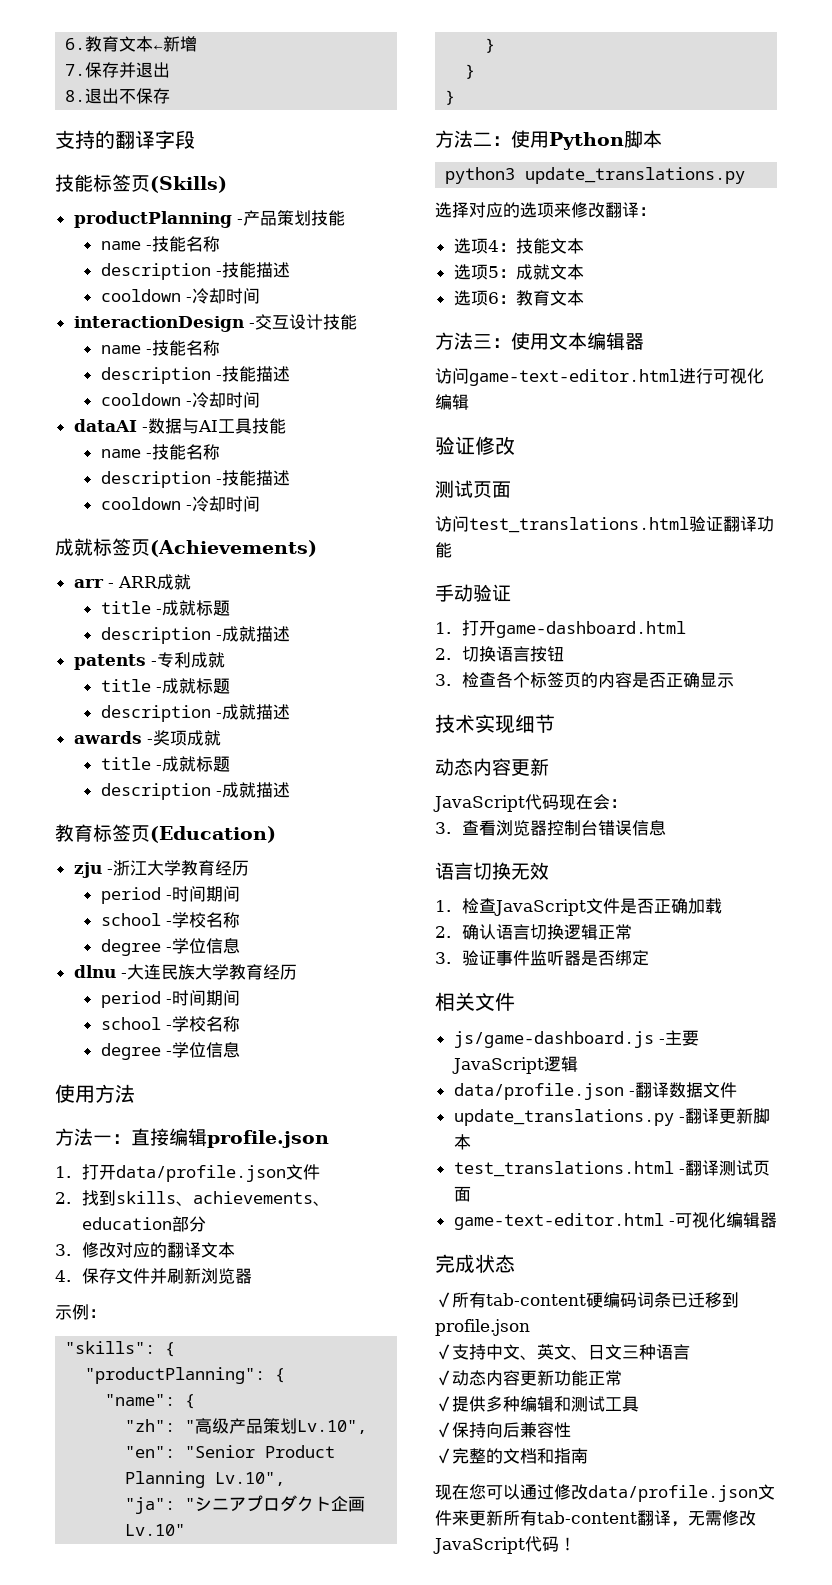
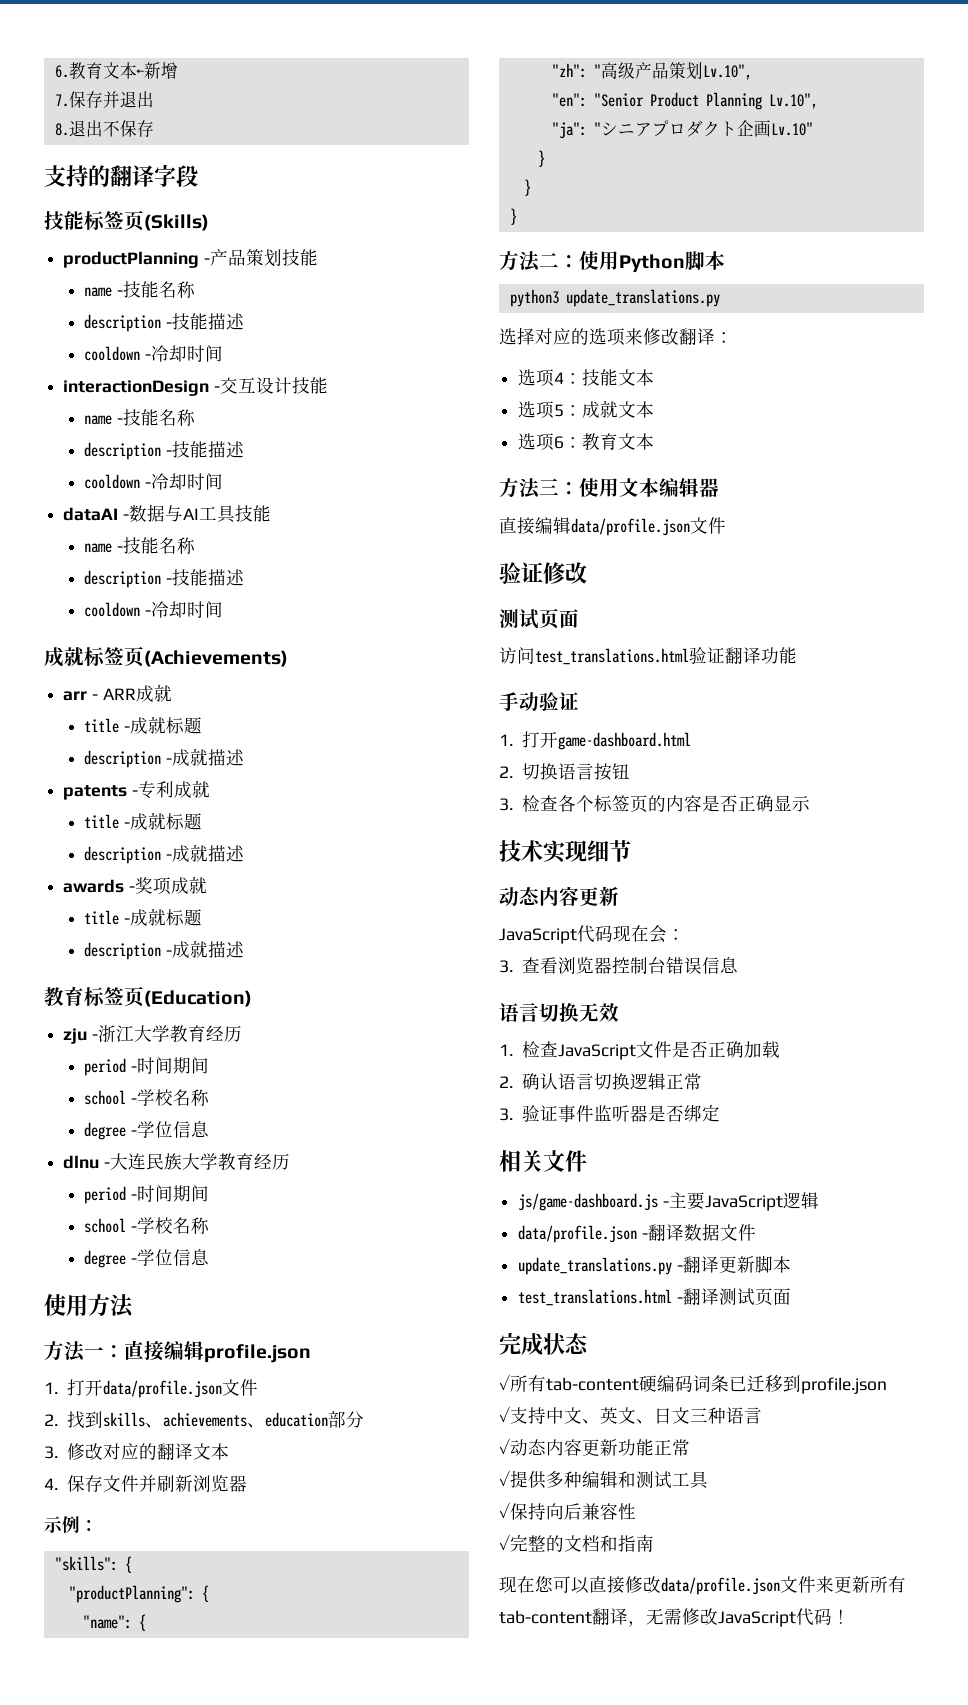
[435,368,764,386] [435,394,469,410] 访问game-text-editor.html进行可视化编辑 -> [499,517,726,536] 直接编辑data/profile.json文件
[453,1212,777,1230] // game-text-editor.html -可视化编辑器 -> (791, 1296) none
[520,1484,554,1500] 通过 -> [589,1576,625,1594] 直接

